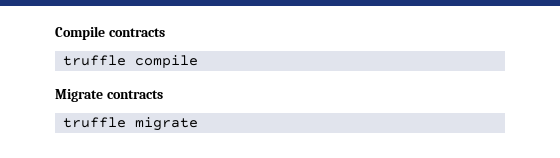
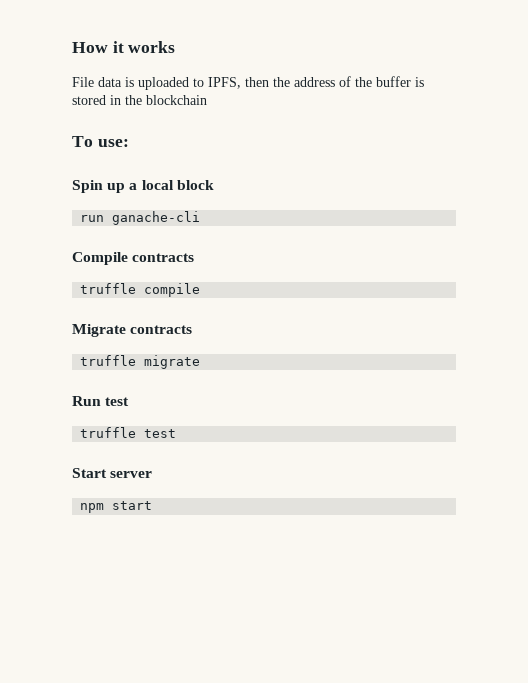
(55, 33) none -> [72,41,176,53] [72,76,424,90] [72,95,207,105] [72,136,129,147] [72,180,214,193] [80,211,201,225] How it works // File data is uploaded to IPFS, then the address of the buffer is stored in the blockchain // To use: // Spin up a local block // run ganache-cli //
(198, 124) none -> [72,396,130,406] [80,427,177,438] [72,468,153,478] [80,501,153,513] // Run test // truffle test // Start server // npm start

